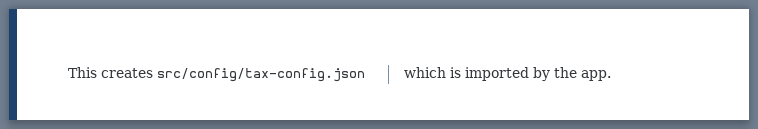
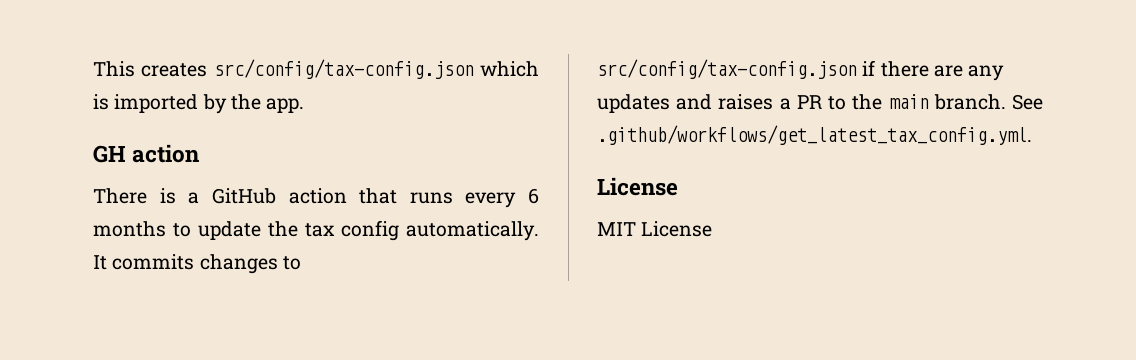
(611, 75) none -> [93,144,200,163] [93,188,539,208] [93,220,539,241] [93,254,301,274] [597,59,1005,81] [597,94,1043,113] [597,125,1032,145] [597,177,678,196] [597,221,713,237] // GH action // There is a GitHub action that runs every 6 months to update the tax config automatically. It commits changes to src/config/tax-config.json if there are any updates and raises a PR to the main branch. See .github/workflows/get_latest_tax_config.yml. // License // MIT License

